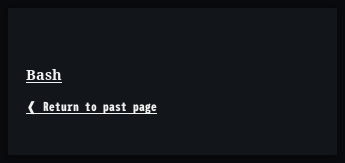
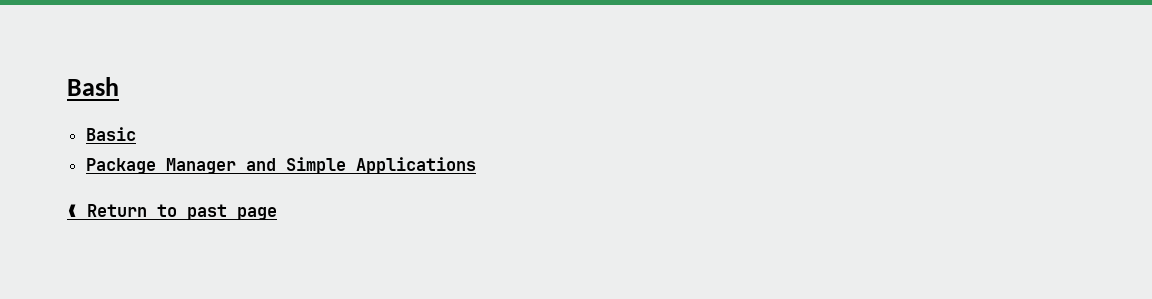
(62, 74) none -> [86,127,137,141] [86,157,477,174] // Basic // Package Manager and Simple Applications

